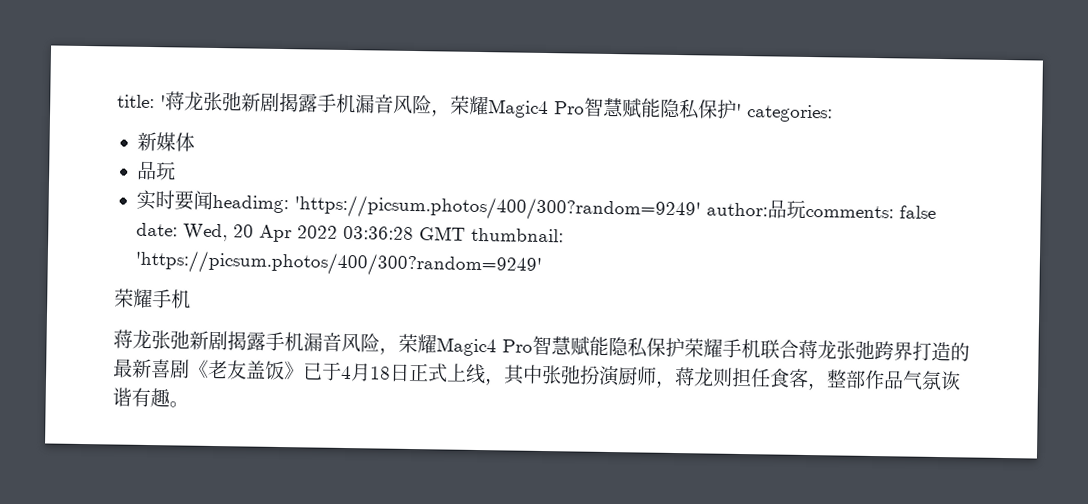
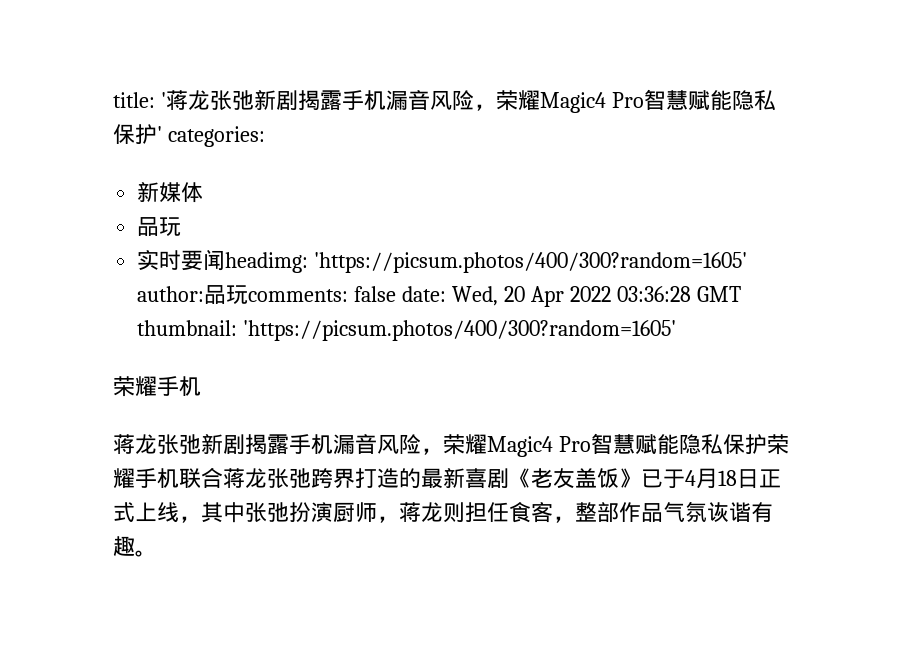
[293,194,701,223] 'https://picsum.photos/400/300?random=9249' -> [314,252,748,273] 'https://picsum.photos/400/300?random=1605'
[134,249,542,278] 'https://picsum.photos/400/300?random=9249' -> [243,320,677,341] 'https://picsum.photos/400/300?random=1605'

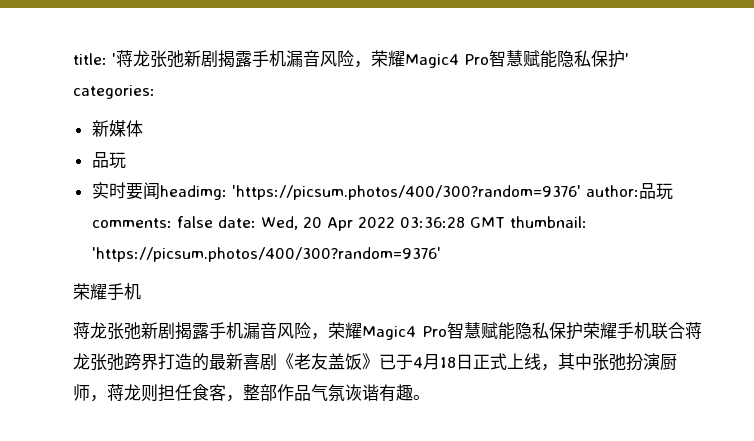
[314,252,748,273] 'https://picsum.photos/400/300?random=1605' -> [231,185,581,200] 'https://picsum.photos/400/300?random=9376'
[243,320,677,341] 'https://picsum.photos/400/300?random=1605' -> [91,247,441,262] 'https://picsum.photos/400/300?random=9376'

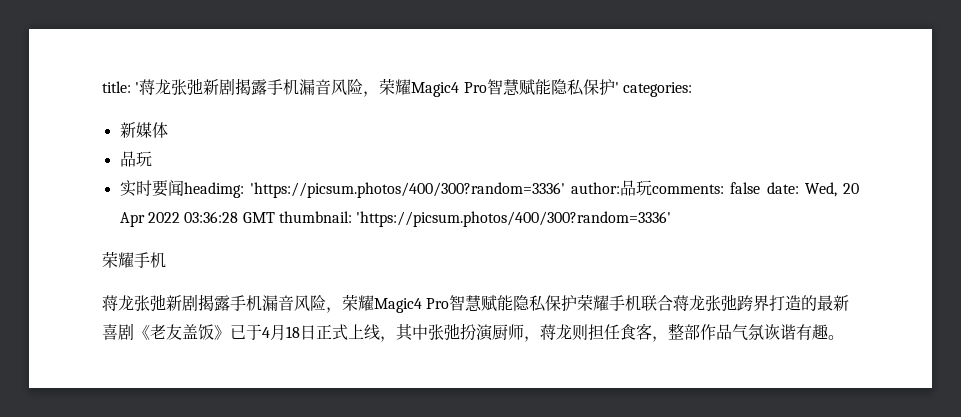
[231,185,581,200] 'https://picsum.photos/400/300?random=9376' -> [249,182,565,198] 'https://picsum.photos/400/300?random=3336'
[91,247,441,262] 'https://picsum.photos/400/300?random=9376' -> [356,211,672,227] 'https://picsum.photos/400/300?random=3336'

